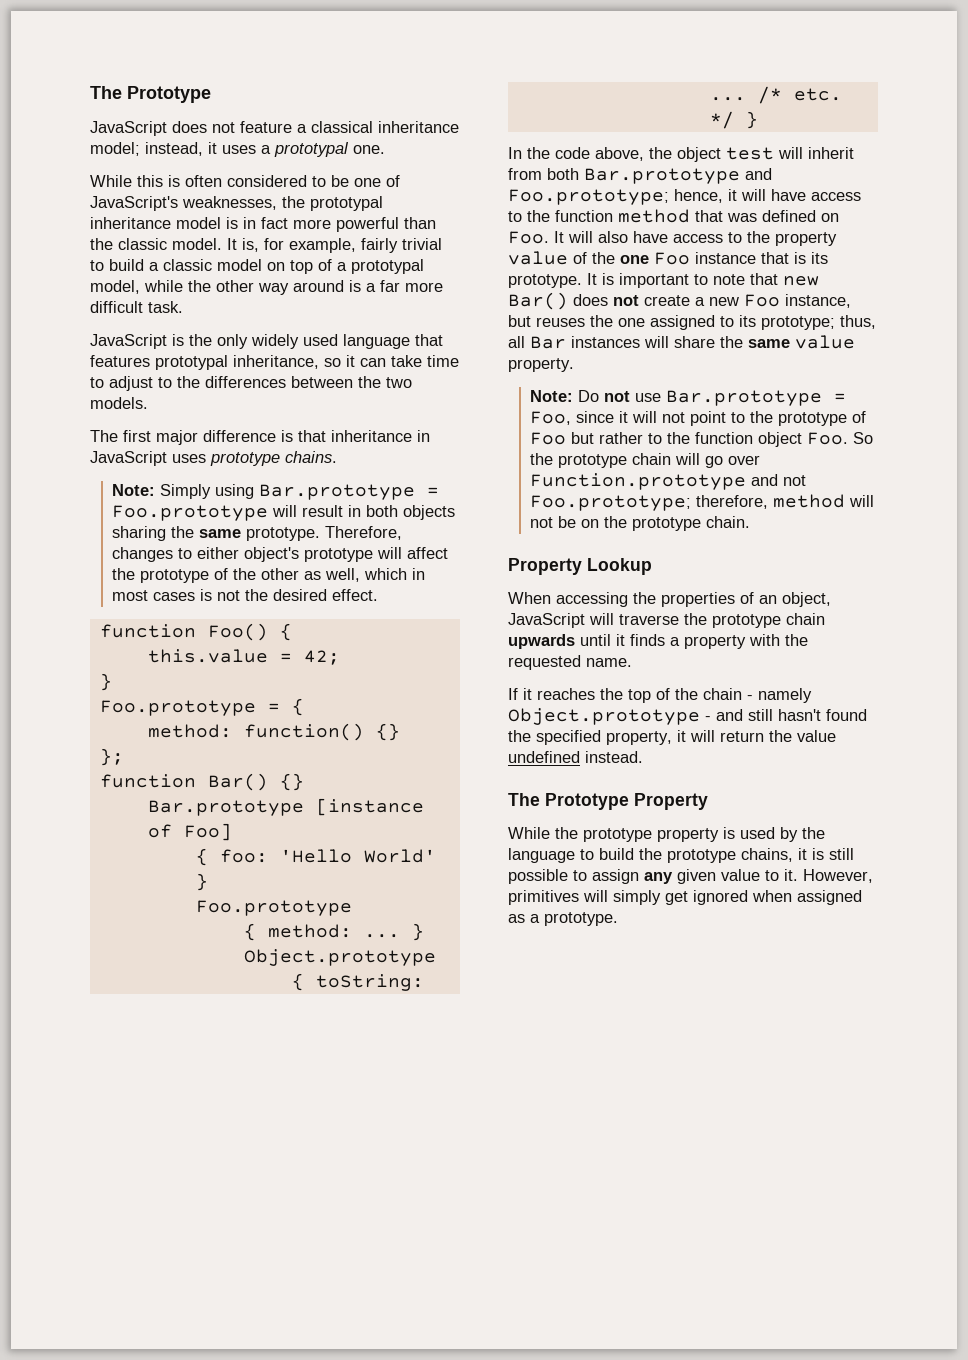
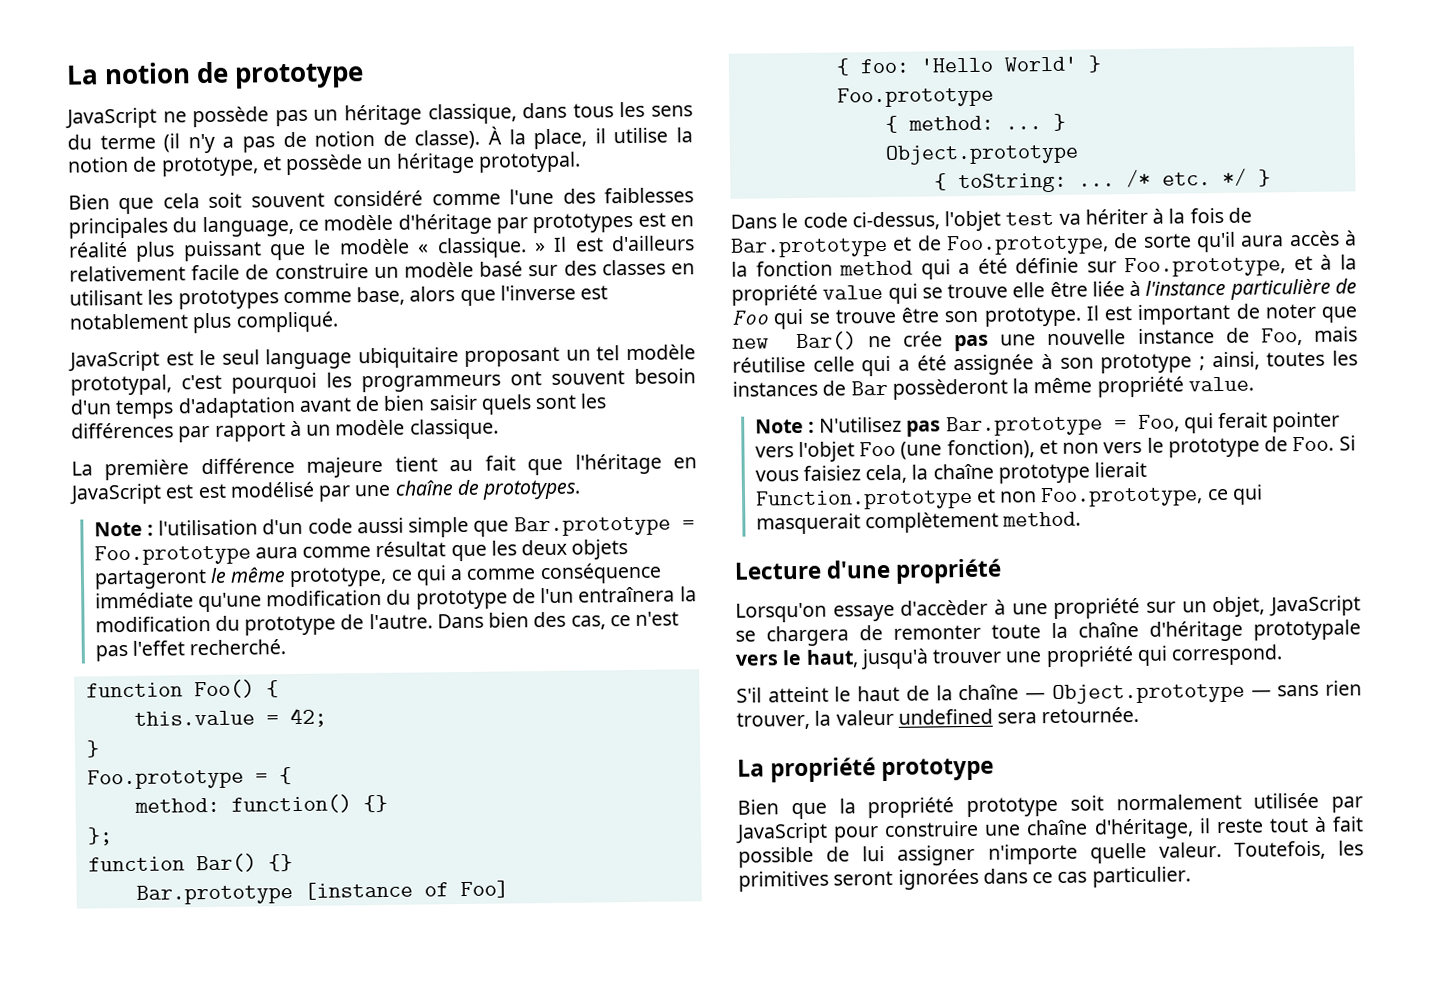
[90,86,211,103] [90,121,459,136] [90,142,385,157] [90,175,400,187] [90,196,383,211] [90,217,436,232] [90,238,442,253] [90,259,424,274] [90,280,443,295] [90,301,183,313] [90,334,443,349] [90,355,459,370] [90,376,412,391] [90,397,148,409] [90,430,430,445] [90,451,337,466] [112,484,440,500] [112,505,456,521] [112,526,403,541] [112,547,449,562] [112,568,426,583] [112,589,379,601] The Prototype // JavaScript does not feature a classical inheritance model; instead, it uses a prototypal one. // While this is often considered to be one of JavaScript's weaknesses, the prototypal inheritance model is in fact more powerful than the classic model. It is, for example, fairly trivial to build a classic model on top of a prototypal model, while the other way around is a far more difficult task. // JavaScript is the only widely used language that features prototypal inheritance, so it can take time to adjust to the differences between the two models. // The first major difference is that inheritance in JavaScript uses prototype chains. // Note: Simply using Bar.prototype = Foo.prototype will result in both objects sharing the same prototype. Therefore, changes to either object's prototype will affect the prototype of the other as well, which in most cases is not the desired effect. -> [66,61,365,89] [65,101,694,129] [67,126,694,154] [67,151,581,177] [68,187,695,215] [68,212,694,239] [68,235,696,262] [69,259,695,282] [69,284,609,310] [69,311,339,334] [68,344,696,372] [70,368,696,396] [70,393,607,420] [71,418,499,443] [71,453,698,481] [69,479,582,505] [93,515,695,538] [93,539,629,566] [93,562,662,590] [94,586,697,613] [94,611,680,636] [94,639,287,662] La notion de prototype // JavaScript ne possède pas un héritage classique, dans tous les sens du terme (il n'y a pas de notion de classe). À la place, il utilise la notion de prototype, et possède un héritage prototypal. // Bien que cela soit souvent considéré comme l'une des faiblesses principales du language, ce modèle d'héritage par prototypes est en réalité plus puissant que le modèle « classique. » Il est d'ailleurs relativement facile de construire un modèle basé sur des classes en utilisant les prototypes comme base, alors que l'inverse est notablement plus compliqué. // JavaScript est le seul language ubiquitaire proposant un tel modèle prototypal, c'est pourquoi les programmeurs ont souvent besoin d'un temps d'adaptation avant de bien saisir quels sont les différences par rapport à un modèle classique. // La première différence majeure tient au fait que l'héritage en JavaScript est est modélisé par une chaîne de prototypes. // Note : l'utilisation d'un code aussi simple que Bar.prototype = Foo.prototype aura comme résultat que les deux objets partageront le même prototype, ce qui a comme conséquence immédiate qu'une modification du prototype de l'un entraînera la modification du prototype de l'autre. Dans bien des cas, ce n'est pas l'effet recherché.
[508,147,854,162] [508,168,772,184] [508,189,861,205] [508,209,839,223] [508,231,837,246] [508,251,828,265] [508,273,819,288] [508,292,851,310] [508,315,876,330] [508,335,855,349] [508,358,574,372] [530,390,847,406] [530,411,867,426] [530,432,874,447] [530,453,761,468] [530,473,807,490] [530,494,875,511] [530,516,751,531] [508,558,652,575] [508,592,831,607] [508,613,825,628] [508,634,808,649] [508,655,632,670] [508,688,812,703] [508,708,867,725] [508,730,836,745] [508,751,643,763] [508,793,708,810] [508,827,825,842] [508,848,854,863] [508,869,873,884] [508,890,862,905] [508,912,618,926] In the code above, the object test will inherit from both Bar.prototype and Foo.prototype; hence, it will have access to the function method that was defined on Foo. It will also have access to the property value of the one Foo instance that is its prototype. It is important to note that new Bar() does not create a new Foo instance, but reuses the one assigned to its prototype; thus, all Bar instances will share the same value property. // Note: Do not use Bar.prototype = Foo, since it will not point to the prototype of Foo but rather to the function object Foo. So the prototype chain will go over Function.prototype and not Foo.prototype; therefore, method will not be on the prototype chain. // Property Lookup // When accessing the properties of an object, JavaScript will traverse the prototype chain upwards until it finds a property with the requested name. // If it reaches the top of the chain - namely Object.prototype - and still hasn't found the specified property, it will return the value undefined instead. // The Prototype Property // While the prototype property is used by the language to build the prototype chains, it is still possible to assign any given value to it. However, primitives will simply get ignored when assigned as a prototype. -> [730,207,1252,232] [730,230,1357,258] [731,254,1357,280] [731,278,1357,306] [731,303,1358,330] [732,326,1358,352] [732,350,1358,377] [732,376,1254,400] [754,411,1341,437] [754,435,1356,463] [754,461,1148,484] [754,484,1263,511] [755,511,1082,535] [734,558,1003,584] [735,595,1361,623] [735,619,1361,647] [735,644,1284,670] [736,680,1362,705] [736,706,1140,730] [737,757,995,783] [737,792,1363,820] [735,816,1364,844] [738,840,1364,868] [738,866,1191,892] Dans le code ci-dessus, l'objet test va hériter à la fois de Bar.prototype et de Foo.prototype, de sorte qu'il aura accès à la fonction method qui a été définie sur Foo.prototype, et à la propriété value qui se trouve elle être liée à l'instance particulière de Foo qui se trouve être son prototype. Il est important de noter que new Bar() ne crée pas une nouvelle instance de Foo, mais réutilise celle qui a été assignée à son prototype ; ainsi, toutes les instances de Bar possèderont la même propriété value. // Note : N'utilisez pas Bar.prototype = Foo, qui ferait pointer vers l'objet Foo (une fonction), et non vers le prototype de Foo. Si vous faisiez cela, la chaîne prototype lierait Function.prototype et non Foo.prototype, ce qui masquerait complètement method. // Lecture d'une propriété // Lorsqu'on essaye d'accèder à une propriété sur un objet, JavaScript se chargera de remonter toute la chaîne d'héritage prototypale vers le haut, jusqu'à trouver une propriété qui correspond. // S'il atteint le haut de la chaîne — Object.prototype — sans rien trouver, la valeur undefined sera retournée. // La propriété prototype // Bien que la propriété prototype soit normalement utilisée par JavaScript pour construire une chaîne d'héritage, il reste tout à fait possible de lui assigner n'importe quelle valeur. Toutefois, les primitives seront ignorées dans ce cas particulier.

